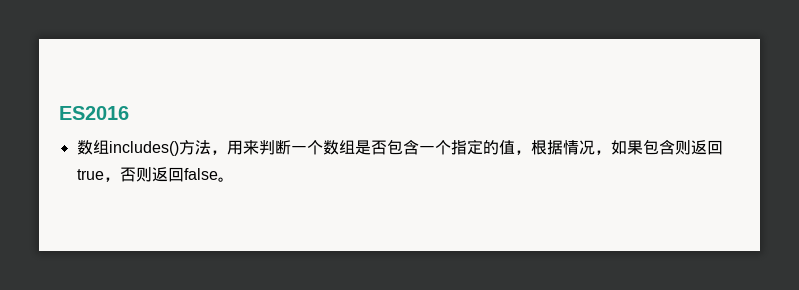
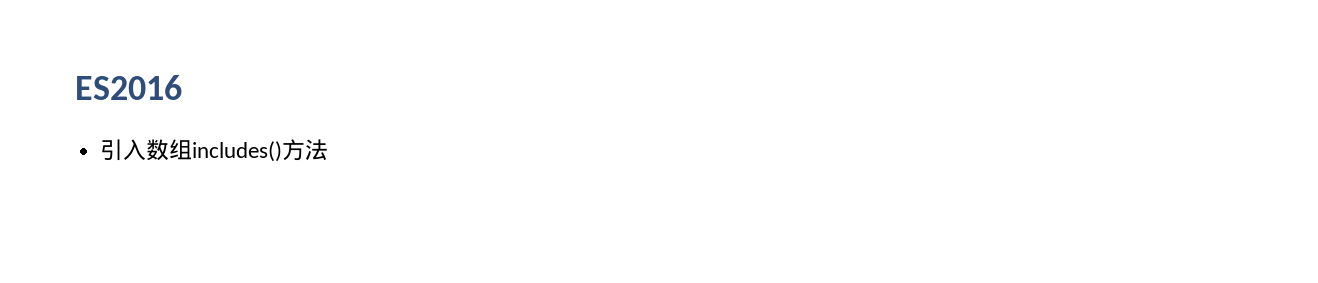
(129, 113) none -> [100,139,147,161] 引入
[210,139,723,155] [76,167,234,182] ，用来判断一个数组是否包含一个指定的值，根据情况，如果包含则返回true，否则返回false。 -> (329, 150) none

